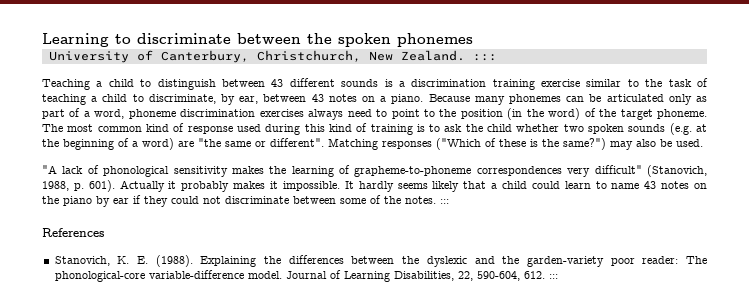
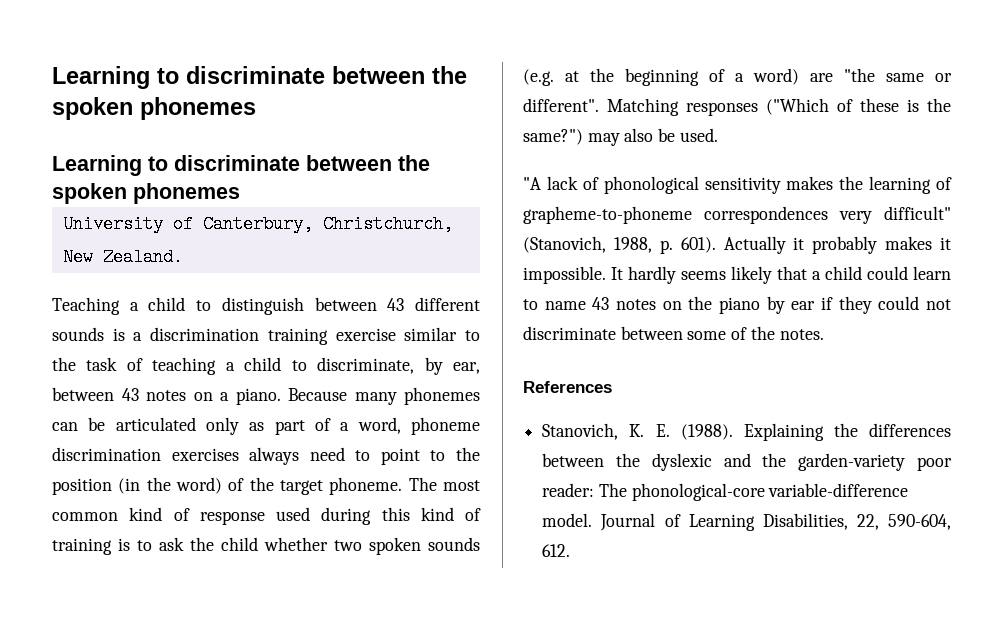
[42,33,473,47] Learning to discriminate between the spoken phonemes -> [52,66,467,89] [52,97,256,120] [52,155,430,176] [52,183,240,204] Learning to discriminate between the spoken phonemes // Learning to discriminate between the spoken phonemes
[472,54,497,61] ::: -> (183, 257) none
[440,199,449,204] ::: -> (824, 334) none
[548,274,558,279] ::: -> (571, 550) none

